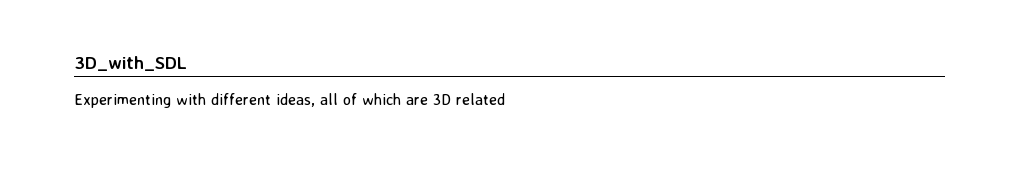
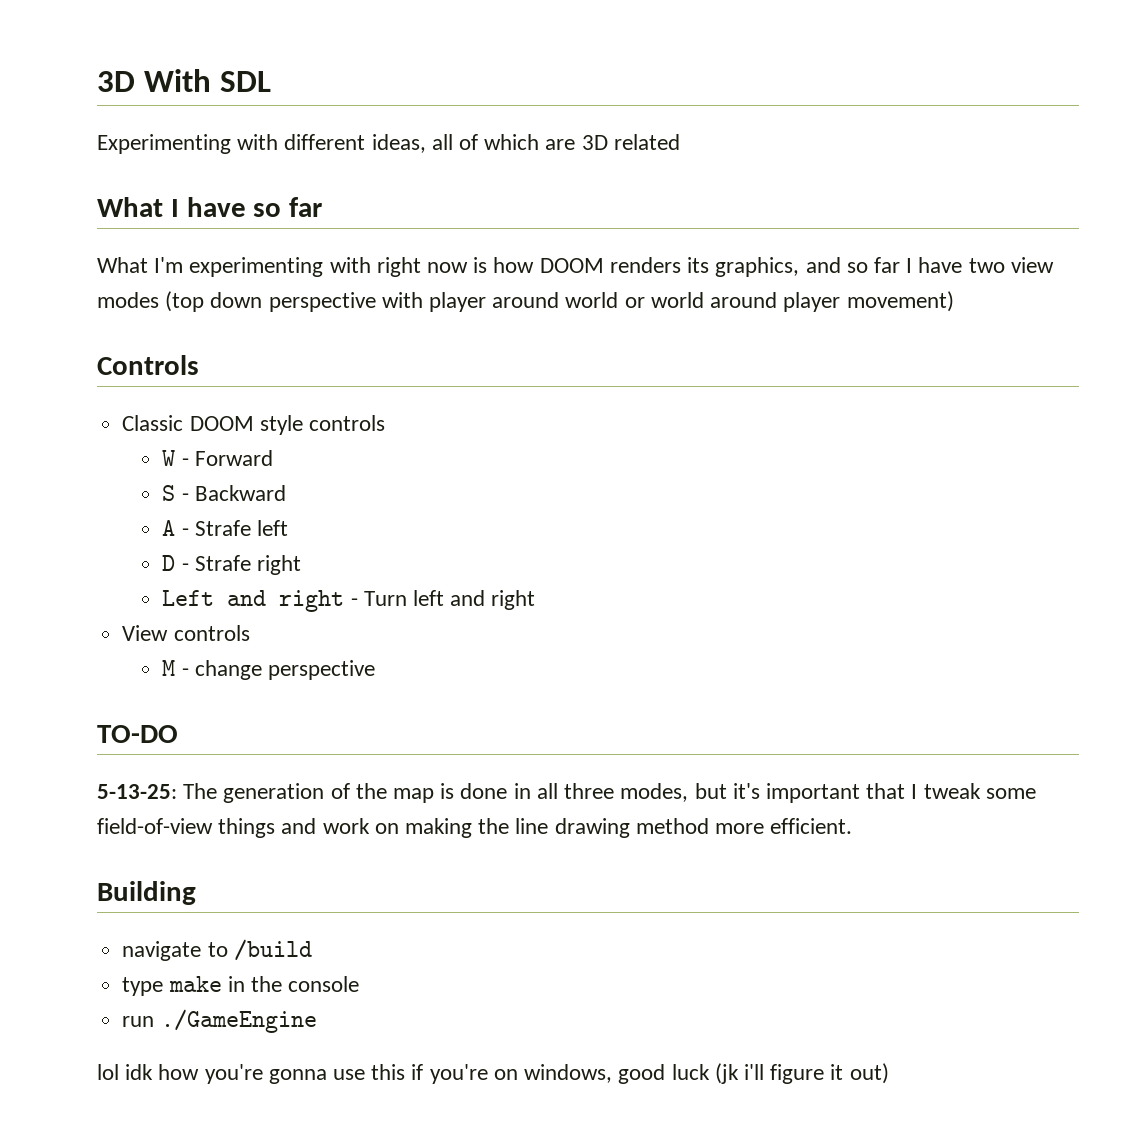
[74,56,187,71] 3D_with_SDL -> [97,69,271,92] 3D With SDL
(505, 99) none -> [97,197,323,217] [97,257,1054,277] [97,291,954,312] [97,355,199,375] [122,415,385,435] [162,450,273,466] [162,485,286,501] [162,520,289,536] [162,555,302,575] [162,590,536,612] [122,625,250,641] [162,660,376,680] [97,725,178,743] [97,783,1036,803] [97,818,853,838] [97,881,196,905] [122,939,312,961] [122,976,360,996] [122,1009,317,1033] [97,1063,889,1084] // What I have so far // What I'm experimenting with right now is how DOOM renders its graphics, and so far I have two view modes (top down perspective with player around world or world around player movement) // Controls // Classic DOOM style controls // W - Forward // S - Backward // A - Strafe left // D - Strafe right // Left and right - Turn left and right // View controls // M - change perspective // TO-DO // 5-13-25: The generation of the map is done in all three modes, but it's important that I tweak some field-of-view things and work on making the line drawing method more efficient. // Building // navigate to /build // type make in the console // run ./GameEngine // lol idk how you're gonna use this if you're on windows, good luck (jk i'll figure it out)

